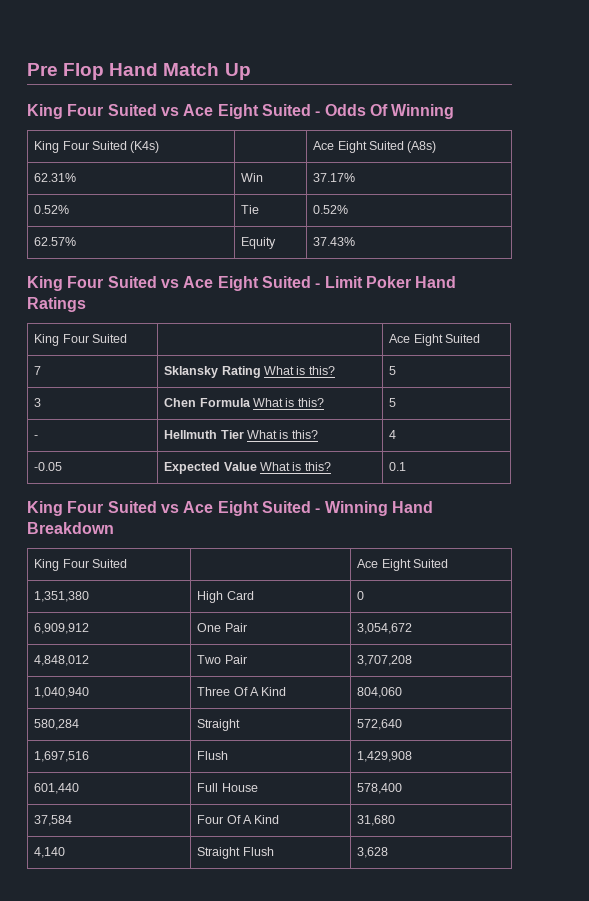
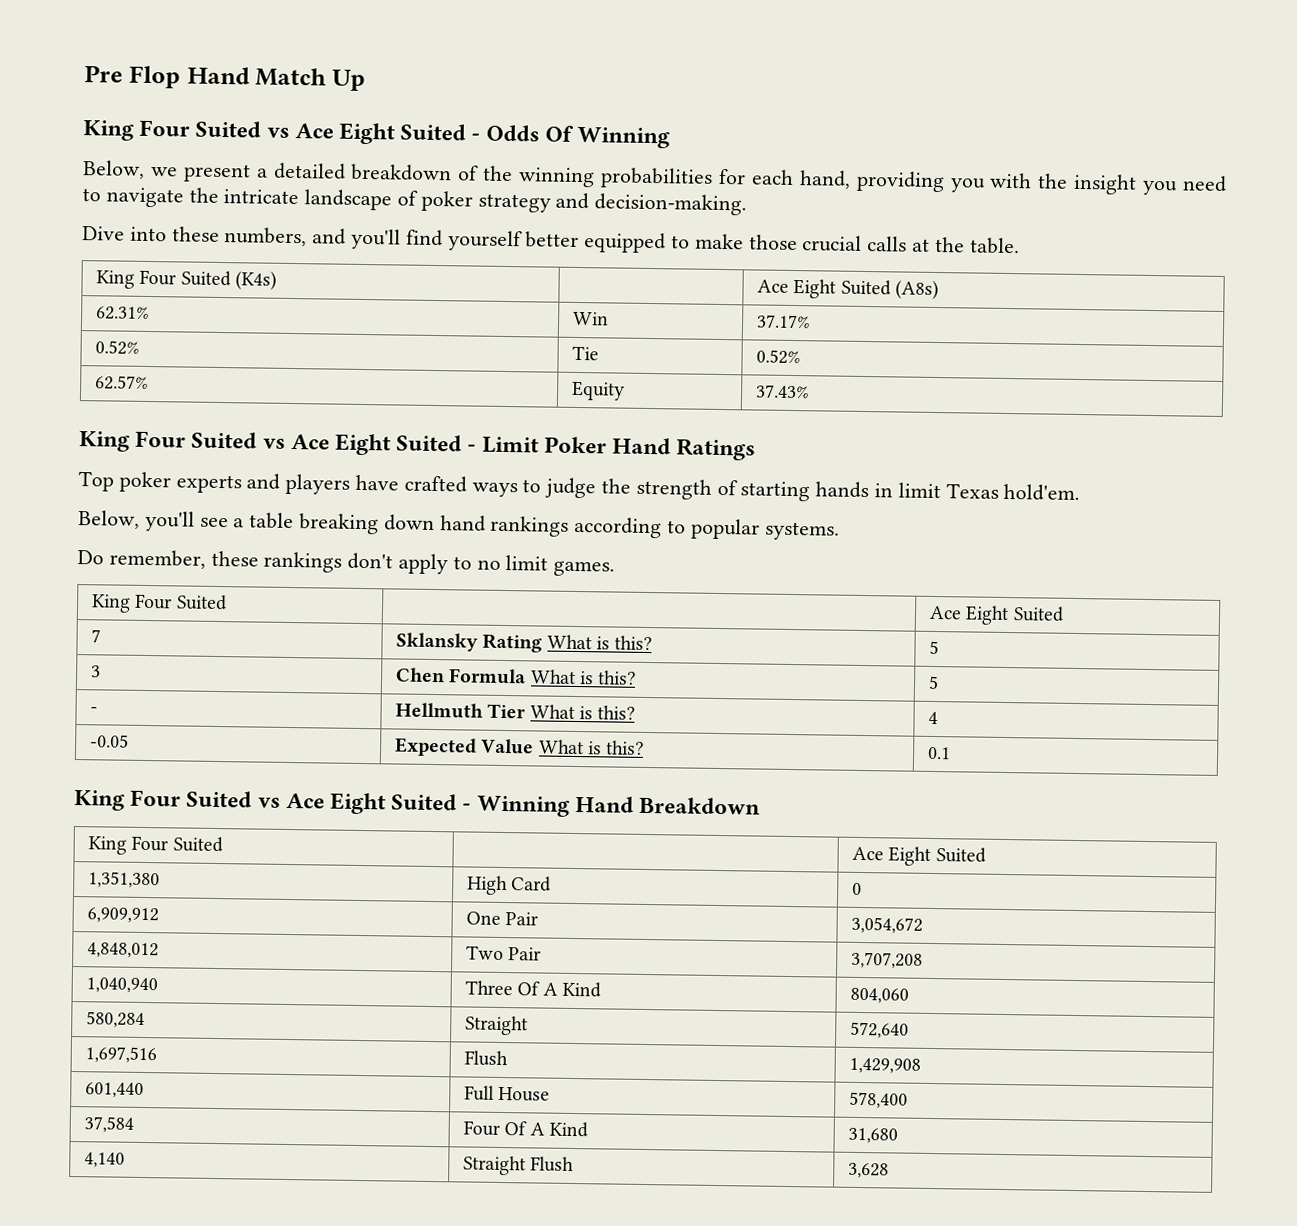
(455, 111) none -> [83,160,1227,196] [82,187,748,216] [82,226,1020,255] // Below, we present a detailed breakdown of the winning probabilities for each hand, providing you with the insight you need to navigate the intricate landscape of poker strategy and decision-making. // Dive into these numbers, and you'll find yourself better equipped to make those crucial calls at the table.
(86, 304) none -> [78,471,1081,502] [78,510,840,541] [77,549,616,577] // Top poker experts and players have crafted ways to judge the strength of starting hands in limit Texas hold'em. // Below, you'll see a table breaking down hand rankings according to popular systems. // Do remember, these rankings don't apply to no limit games.

